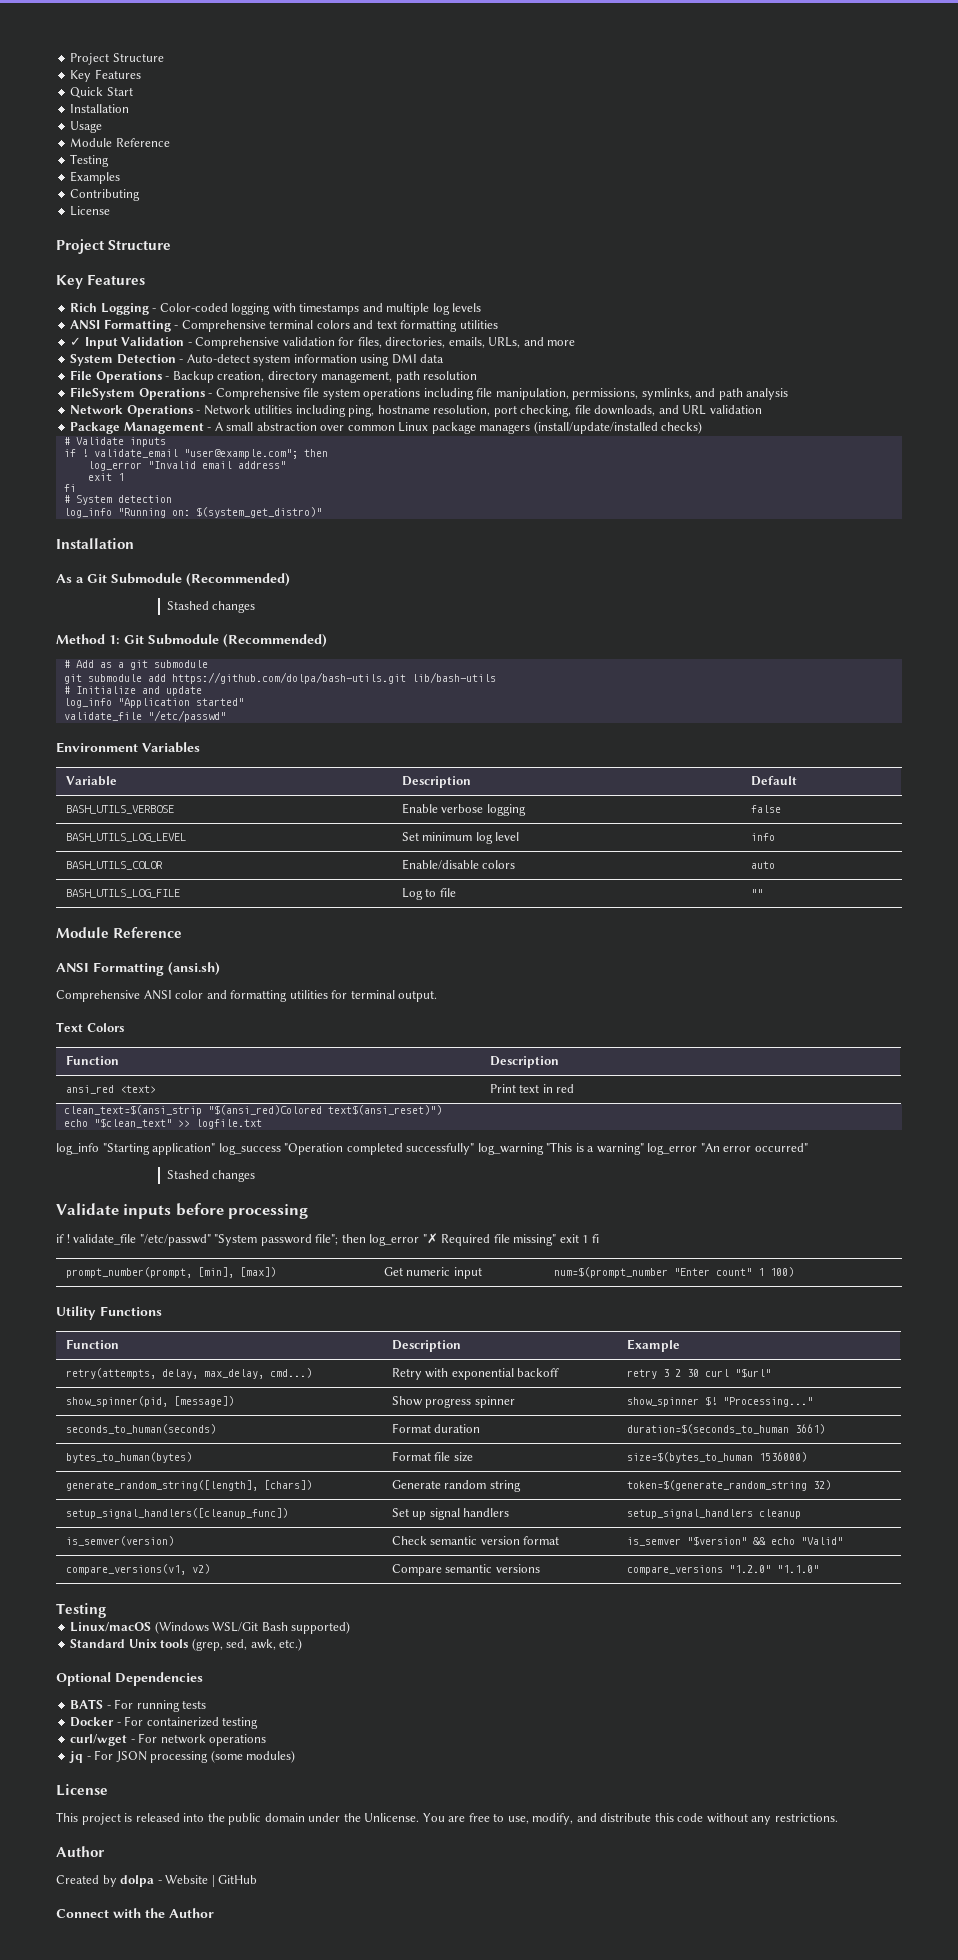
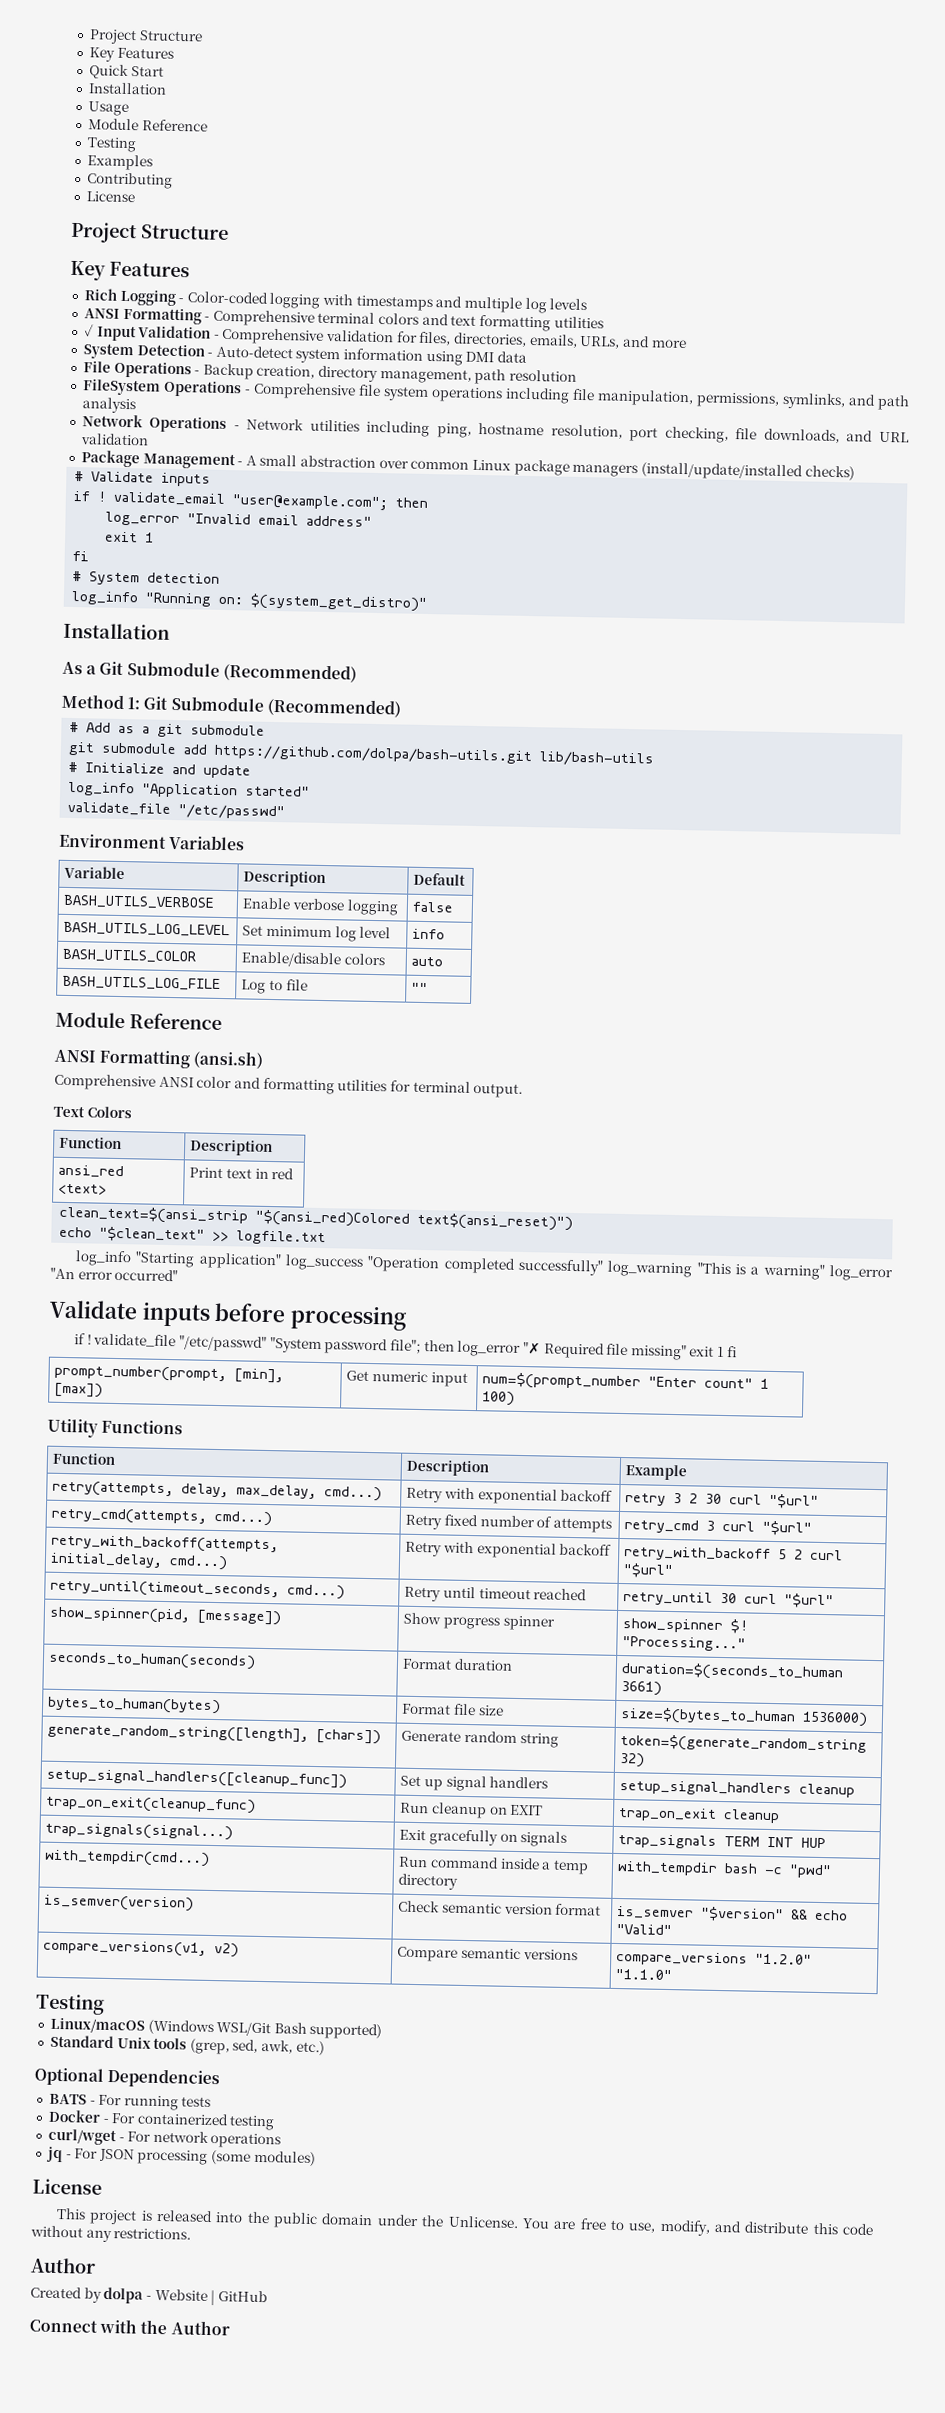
[166,601,256,613] // Stashed changes -> (357, 672) none
[166,1170,256,1182] // Stashed changes -> (179, 1275) none
(771, 1373) none -> [51,1507,273,1527] [405,1514,612,1533] [624,1519,813,1536] [51,1534,280,1554] [50,1552,229,1571] [405,1541,613,1559] [624,1546,844,1562] [623,1563,674,1579] [50,1579,346,1600] [404,1586,588,1602] [623,1591,835,1609] // retry_cmd(attempts, cmd...) | Retry fixed number of attempts | retry_cmd 3 curl "$url" // retry_with_backoff(attempts, initial_delay, cmd...) | Retry with exponential backoff | retry_with_backoff 5 2 curl "$url" // retry_until(timeout_seconds, cmd...) | Retry until timeout reached | retry_until 30 curl "$url"
(801, 1514) none -> [46,1795,257,1814] [400,1802,544,1819] [618,1807,781,1824] [45,1822,234,1841] [399,1829,568,1847] [618,1834,827,1849] [44,1849,211,1867] [398,1856,589,1875] [398,1873,459,1890] [617,1860,833,1879] // trap_on_exit(cleanup_func) | Run cleanup on EXIT | trap_on_exit cleanup // trap_signals(signal...) | Exit gracefully on signals | trap_signals TERM INT HUP // with_tempdir(cmd...) | Run command inside a temp directory | with_tempdir bash -c "pwd"

